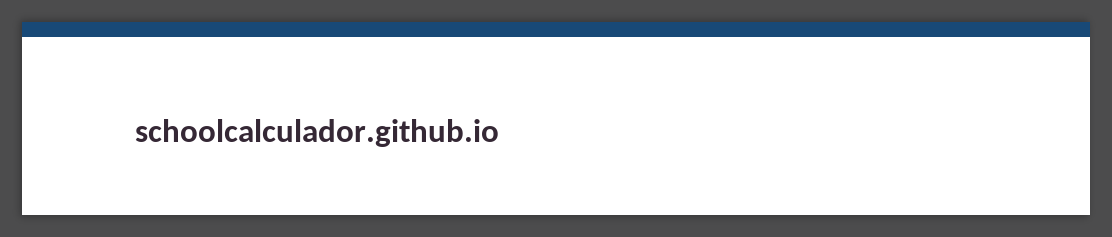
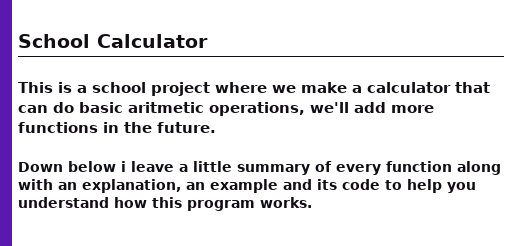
[135,119,499,147] schoolcalculador.github.io -> [18,34,208,48] [18,82,490,96] [18,102,434,116] [18,122,216,133] [18,161,501,175] [18,179,476,193] [18,197,312,211] School Calculator // This is a school project where we make a calculator that can do basic aritmetic operations, we'll add more functions in the future. // Down below i leave a little summary of every function along with an explanation, an example and its code to help you understand how this program works.

